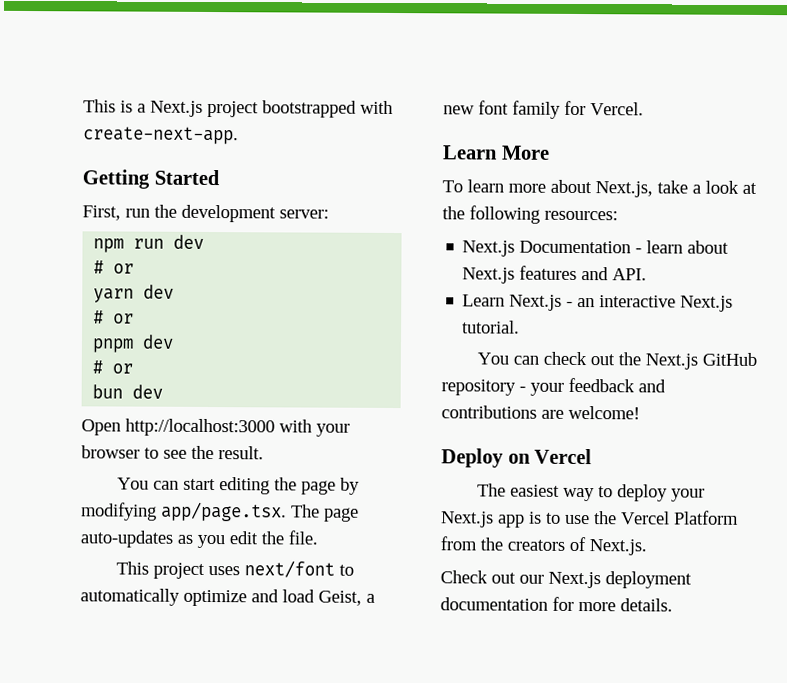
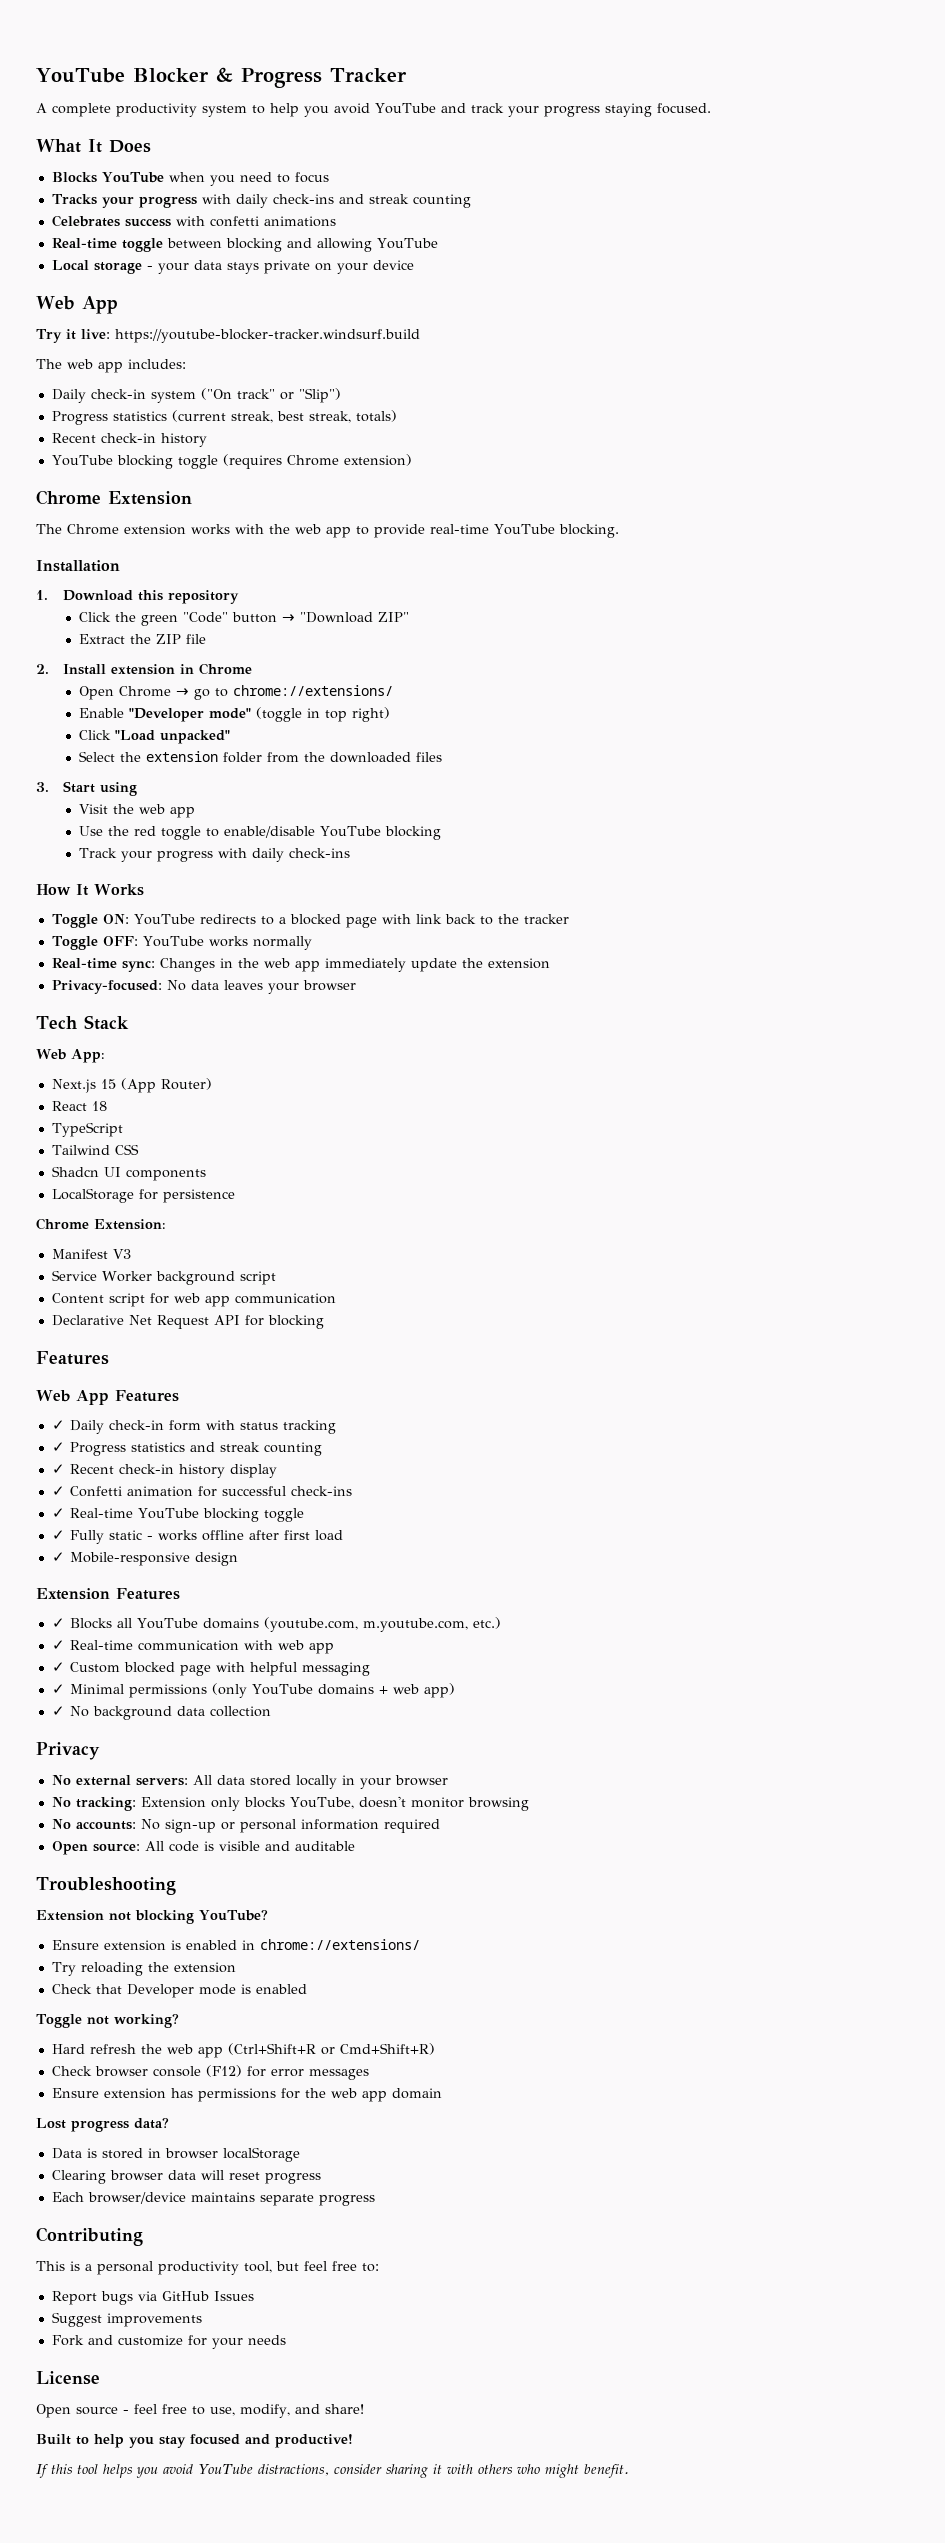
[83,99,393,118] [83,126,239,145] [82,169,220,189] [82,204,329,223] [93,234,205,253] [93,260,135,274] [93,284,175,303] [93,310,135,324] [92,334,175,353] [92,360,134,374] [92,384,164,399] [81,418,350,437] [81,445,264,460] [116,477,360,495] [81,501,359,522] [80,530,318,549] [115,560,354,579] [80,588,375,607] [443,100,644,119] [442,145,550,160] [442,179,757,198] [442,205,618,224] [462,240,730,257] [462,265,648,284] [462,294,734,312] [462,320,521,334] [476,351,757,370] [441,377,666,396] [441,405,640,420] [441,448,593,468] [476,483,705,502] [440,510,739,528] [440,536,647,556] [440,570,692,589] [440,596,673,612] This is a Next.js project bootstrapped with create-next-app. // Getting Started // First, run the development server: // npm run dev // # or // yarn dev // # or // pnpm dev // # or // bun dev // Open http://localhost:3000 with your browser to see the result. // You can start editing the page by modifying app/page.tsx. The page auto-updates as you edit the file. // This project uses next/font to automatically optimize and load Geist, a new font family for Vercel. // Learn More // To learn more about Next.js, take a look at the following resources: // Next.js Documentation - learn about Next.js features and API. // Learn Next.js - an interactive Next.js tutorial. // You can check out the Next.js GitHub repository - your feedback and contributions are welcome! // Deploy on Vercel // The easiest way to deploy your Next.js app is to use the Vercel Platform from the creators of Next.js. // Check out our Next.js deployment documentation for more details. -> [36,67,407,88] [36,103,711,117] [36,139,151,153] [51,172,329,186] [51,194,471,208] [51,215,336,227] [51,238,438,252] [51,260,414,274] [36,296,118,314] [36,329,420,343] [36,359,186,373] [51,388,341,403] [51,410,397,425] [51,433,207,447] [51,454,412,469] [36,490,192,505] [36,524,619,538] [36,560,120,572] [36,590,239,604] [78,612,409,626] [78,634,206,644] [36,663,252,675] [78,685,393,700] [78,707,390,722] [78,730,230,744] [78,751,442,763] [36,781,137,796] [78,804,195,818] [78,826,441,840] [78,848,350,862] [36,884,144,896] [51,914,569,928] [51,936,312,950] [51,958,550,972] [51,980,356,994] [36,1015,129,1030] [36,1049,105,1063] [51,1078,212,1093] [51,1101,107,1111] [51,1122,123,1137] [51,1144,139,1155] [51,1166,206,1181] [51,1188,235,1203] [36,1218,166,1230] [51,1249,131,1259] [51,1270,276,1285] [51,1293,336,1307] [51,1315,324,1329] [36,1351,109,1365] [36,1390,179,1405] [51,1420,336,1434] [51,1442,322,1456] [51,1464,277,1478] [51,1486,352,1497] [51,1508,304,1522] [51,1530,343,1544] [51,1552,238,1566] [36,1588,180,1600] [51,1617,501,1632] [51,1640,334,1654] [51,1662,370,1676] [51,1683,455,1698] [51,1706,271,1720] [36,1742,100,1760] [51,1775,448,1789] [51,1796,529,1811] [51,1819,440,1833] [51,1841,355,1855] [36,1877,176,1895] [36,1910,268,1924] [51,1939,420,1951] [51,1962,236,1976] [51,1984,307,1998] [36,2014,179,2028] [51,2043,435,2058] [51,2065,369,2080] [51,2088,442,2102] [36,2118,169,2132] [51,2147,300,2162] [51,2170,321,2184] [51,2192,375,2206] [36,2227,143,2246] [36,2261,379,2275] [51,2291,254,2305] [51,2312,202,2327] [51,2335,286,2349] [36,2371,100,2385] [36,2404,364,2418] [36,2434,353,2448] [36,2464,629,2478] YouTube Blocker & Progress Tracker // A complete productivity system to help you avoid YouTube and track your progress staying focused. // What It Does // Blocks YouTube when you need to focus // Tracks your progress with daily check-ins and streak counting // Celebrates success with confetti animations // Real-time toggle between blocking and allowing YouTube // Local storage - your data stays private on your device // Web App // Try it live: https://youtube-blocker-tracker.windsurf.build // The web app includes: // Daily check-in system ("On track" or "Slip") // Progress statistics (current streak, best streak, totals) // Recent check-in history // YouTube blocking toggle (requires Chrome extension) // Chrome Extension // The Chrome extension works with the web app to provide real-time YouTube blocking. // Installation // 1. Download this repository // Click the green "Code" button → "Download ZIP" // Extract the ZIP file // 2. Install extension in Chrome // Open Chrome → go to chrome://extensions/ // Enable "Developer mode" (toggle in top right) // Click "Load unpacked" // Select the extension folder from the downloaded files // 3. Start using // Visit the web app // Use the red toggle to enable/disable YouTube blocking // Track your progress with daily check-ins // How It Works // Toggle ON: YouTube redirects to a blocked page with link back to the tracker // Toggle OFF: YouTube works normally // Real-time sync: Changes in the web app immediately update the extension // Privacy-focused: No data leaves your browser // Tech Stack // Web App: // Next.js 15 (App Router) // React 18 // TypeScript // Tailwind CSS // Shadcn UI components // LocalStorage for persistence // Chrome Extension: // Manifest V3 // Service Worker background script // Content script for web app communication // Declarative Net Request API for blocking // Features // Web App Features // ✓ Daily check-in form with status tracking // ✓ Progress statistics and streak counting // ✓ Recent check-in history display // ✓ Confetti animation for successful check-ins // ✓ Real-time YouTube blocking toggle // ✓ Fully static - works offline after first load // ✓ Mobile-responsive design // Extension Features // ✓ Blocks all YouTube domains (youtube.com, m.youtube.com, etc.) // ✓ Real-time communication with web app // ✓ Custom blocked page with helpful messaging // ✓ Minimal permissions (only YouTube domains + web app) // ✓ No background data collection // Privacy // No external servers: All data stored locally in your browser // No tracking: Extension only blocks YouTube, doesn't monitor browsing // No accounts: No sign-up or personal information required // Open source: All code is visible and auditable // Troubleshooting // Extension not blocking YouTube? // Ensure extension is enabled in chrome://extensions/ // Try reloading the extension // Check that Developer mode is enabled // Toggle not working? // Hard refresh the web app (Ctrl+Shift+R or Cmd+Shift+R) // Check browser console (F12) for error messages // Ensure extension has permissions for the web app domain // Lost progress data? // Data is stored in browser localStorage // Clearing browser data will reset progress // Each browser/device maintains separate progress // Contributing // This is a personal productivity tool, but feel free to: // Report bugs via GitHub Issues // Suggest improvements // Fork and customize for your needs // License // Open source - feel free to use, modify, and share! // Built to help you stay focused and productive! // If this tool helps you avoid YouTube distractions, consider sharing it with others who might benefit.

